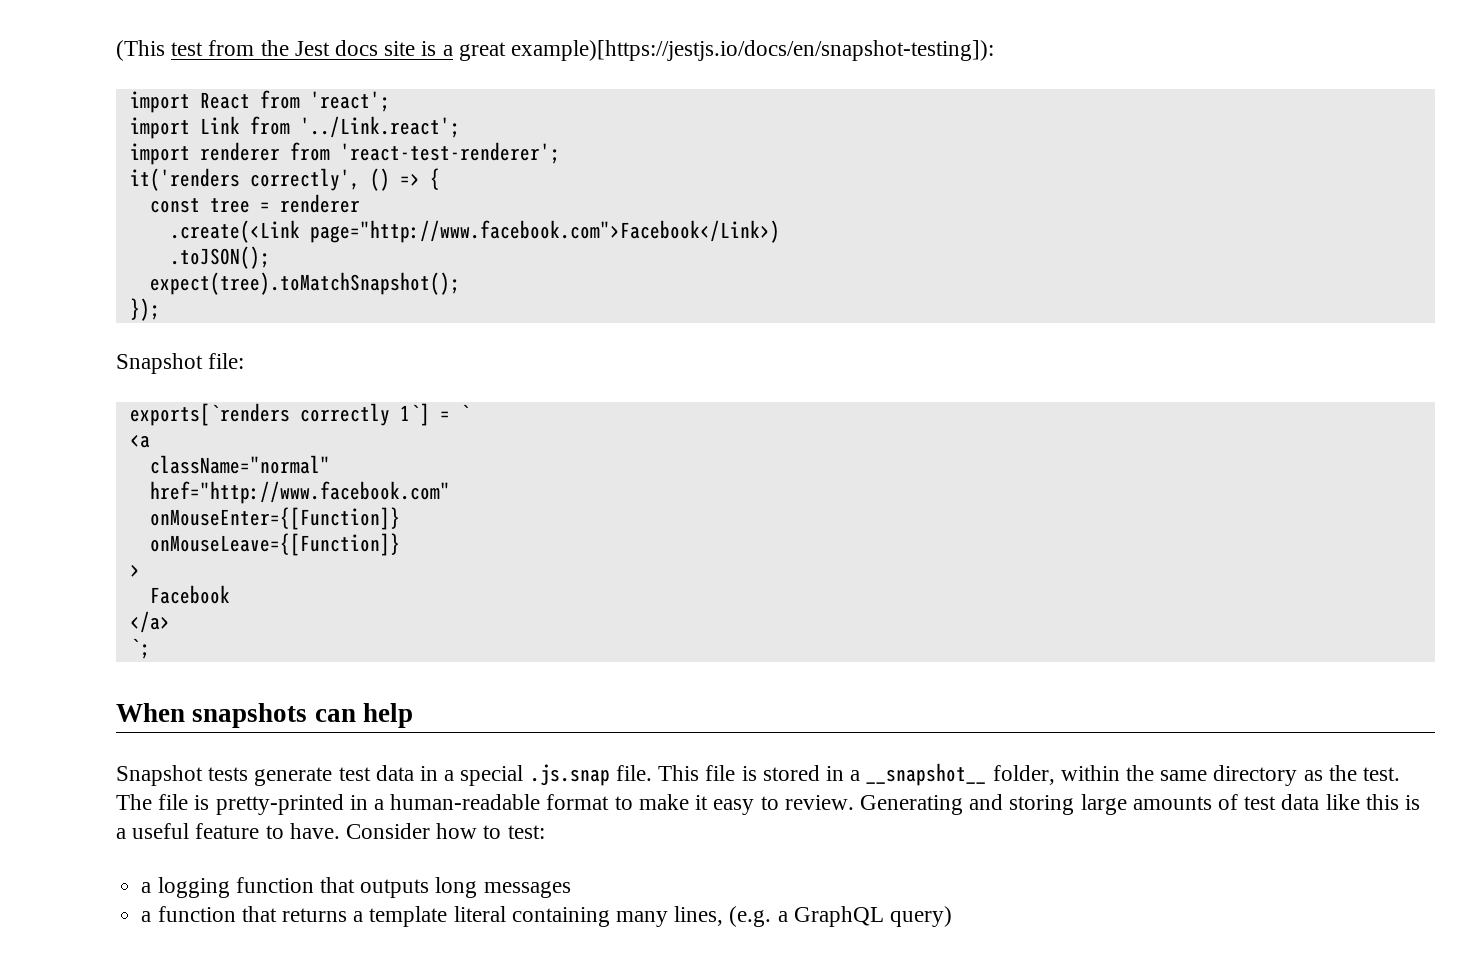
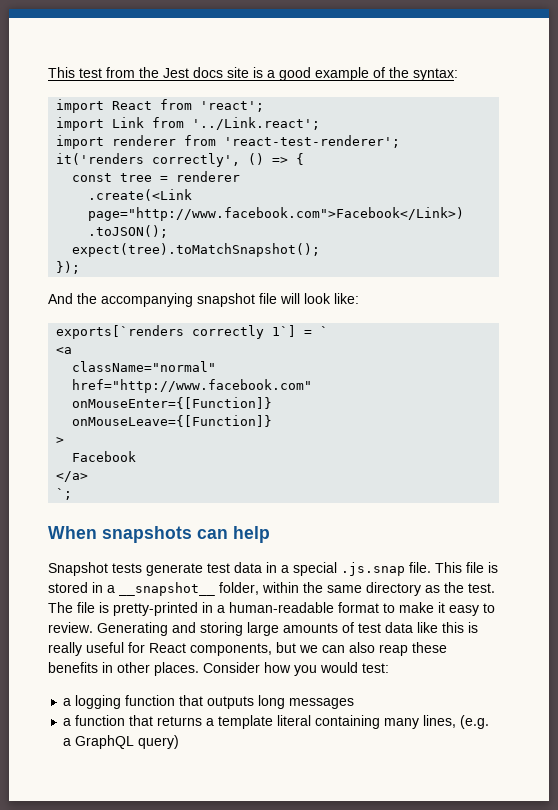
[116,40,165,61] (This -> [48,67,75,78] This
[458,40,995,61] great example)[https://jestjs.io/docs/en/snapshot-testing]): -> [279,67,458,81] good example of the syntax:
[116,353,245,374] Snapshot file: -> [48,293,359,307] And the accompanying snapshot file will look like:
[116,823,502,839] a useful feature to have. Consider how to -> [48,642,447,656] [48,662,358,676] really useful for React components, but we can also reap these benefits in other places. Consider how you would

